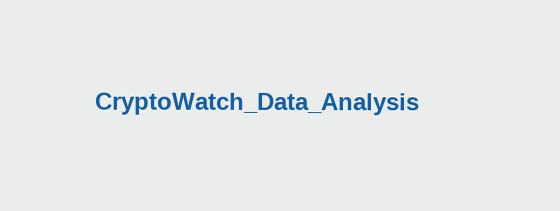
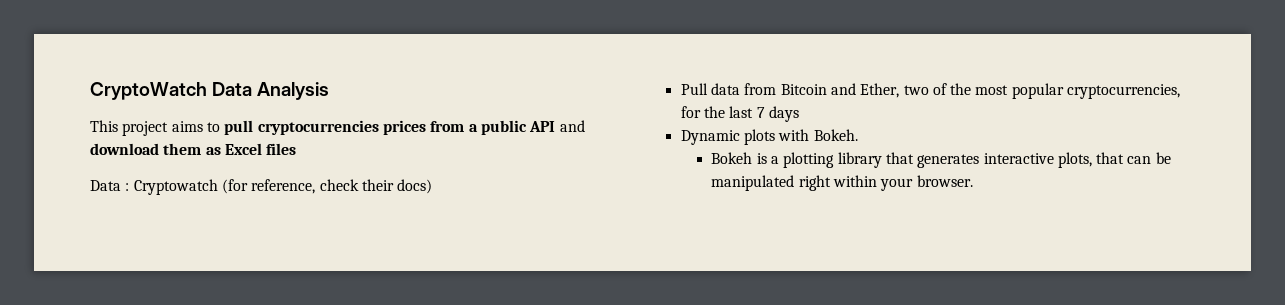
[94,92,420,116] CryptoWatch_Data_Analysis -> [90,82,330,100] [90,120,585,136] [90,143,297,155] [90,179,433,195] [680,83,1181,99] [680,106,799,122] [680,129,858,145] [711,152,1171,168] [711,175,973,191] CryptoWatch Data Analysis // This project aims to pull cryptocurrencies prices from a public API and download them as Excel files // Data : Cryptowatch (for reference, check their docs) // Pull data from Bitcoin and Ether, two of the most popular cryptocurrencies, for the last 7 days // Dynamic plots with Bokeh. // Bokeh is a plotting library that generates interactive plots, that can be manipulated right within your browser.

